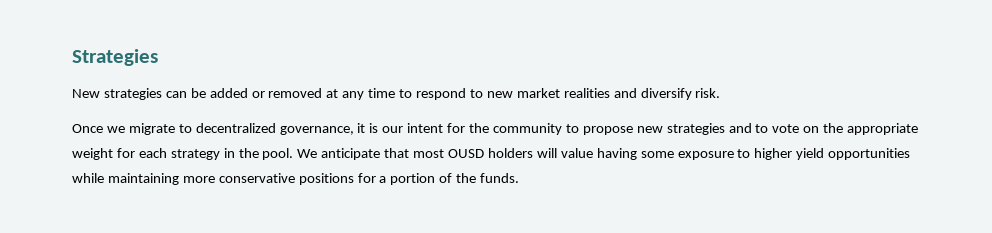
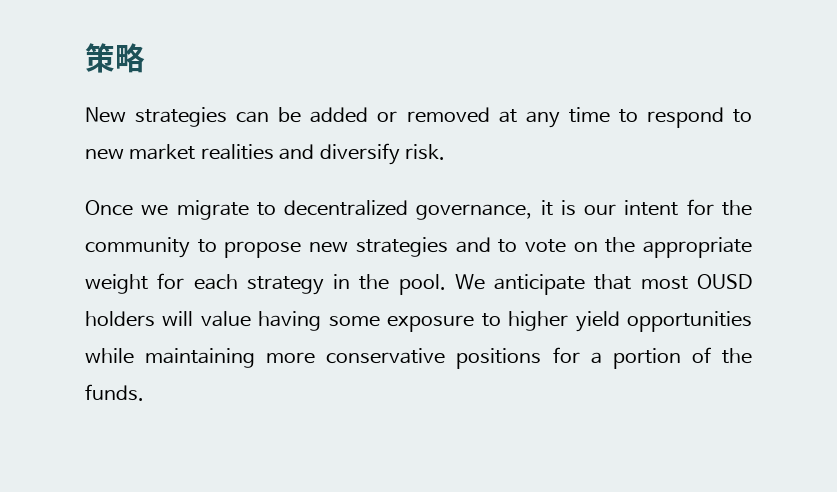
[72,49,158,66] Strategies -> [85,43,145,73] 策略

